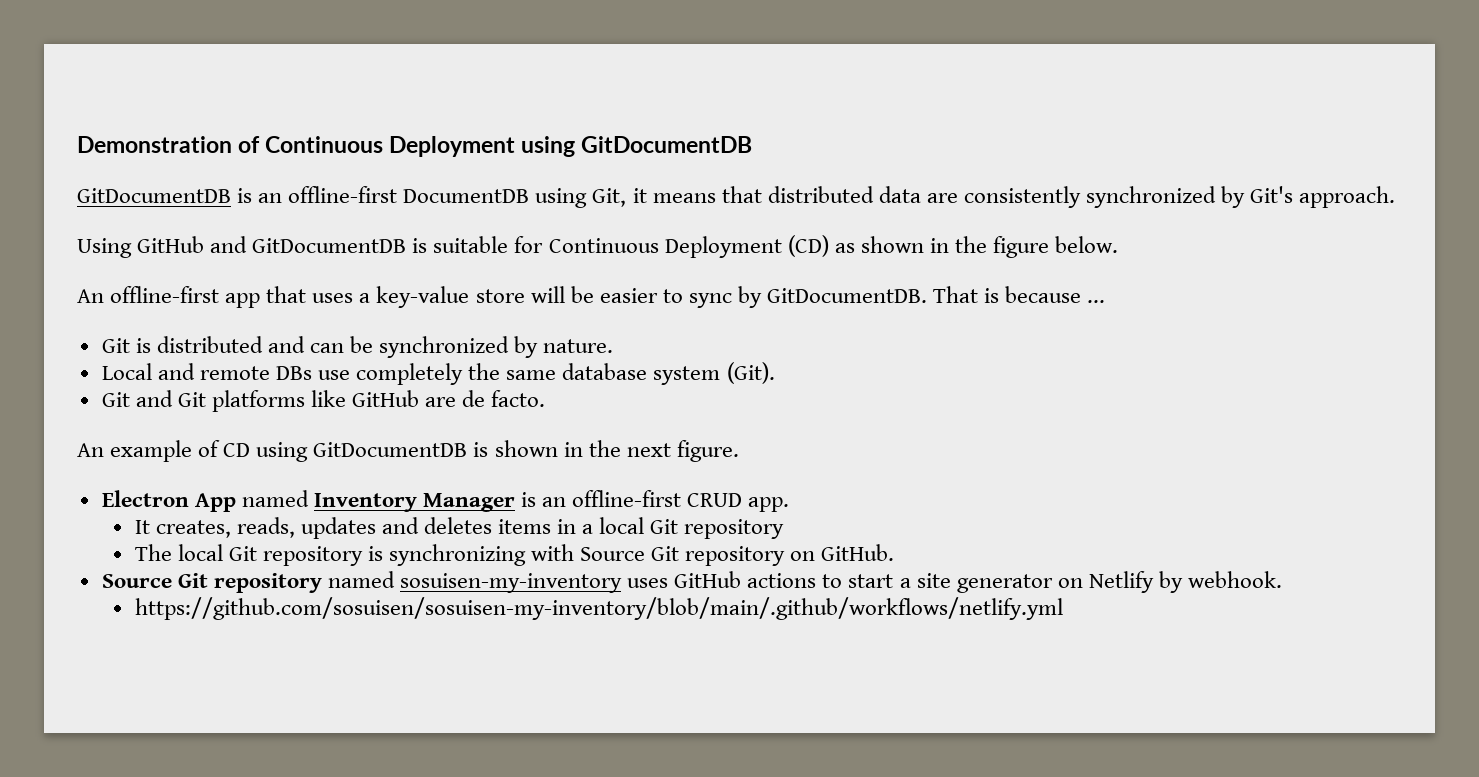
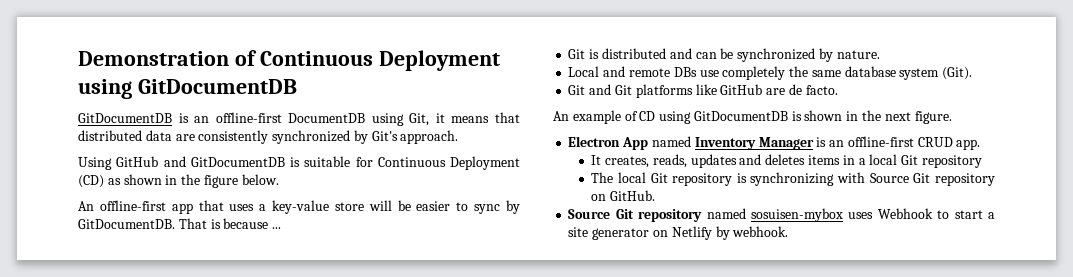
[400,571,817,593] sosuisen-my-inventory uses GitHub actions -> [751,208,933,222] sosuisen-mybox uses Webhook
[134,597,1063,620] // https://github.com/sosuisen/sosuisen-my-inventory/blob/main/.github/workflows/netlify.yml -> (789, 231) none

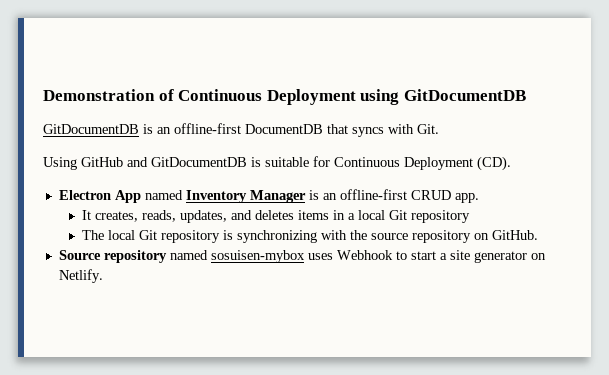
[371,112,520,126] [78,130,459,144] using Git, it means that distributed data are consistently synchronized by Git's approach. -> [327,124,439,137] that syncs with Git.
[78,174,279,188] [78,200,521,214] [78,218,282,229] [568,48,880,62] [568,66,973,80] [568,84,838,98] [553,110,952,124] (CD) as shown in the figure below. // An offline-first app that uses a key-value store will be easier to sync by GitDocumentDB. That is because ... // Git is distributed and can be synchronized by nature. // Local and remote DBs use completely the same database system (Git). // Git and Git platforms like GitHub are de facto. // An example of CD using GitDocumentDB is shown in the next figure. -> [477,156,511,171] (CD).
[690,154,737,168] updates -> [180,210,228,223] updates,
[869,173,931,183] Source Git -> [350,230,409,240] the source
[615,209,634,219] Git -> (101, 255) none
[671,226,789,240] Netlify by webhook. -> [58,269,103,283] Netlify.

